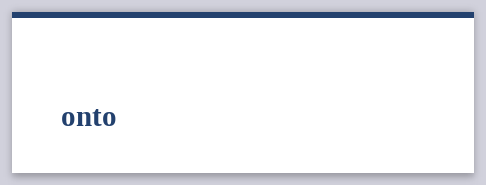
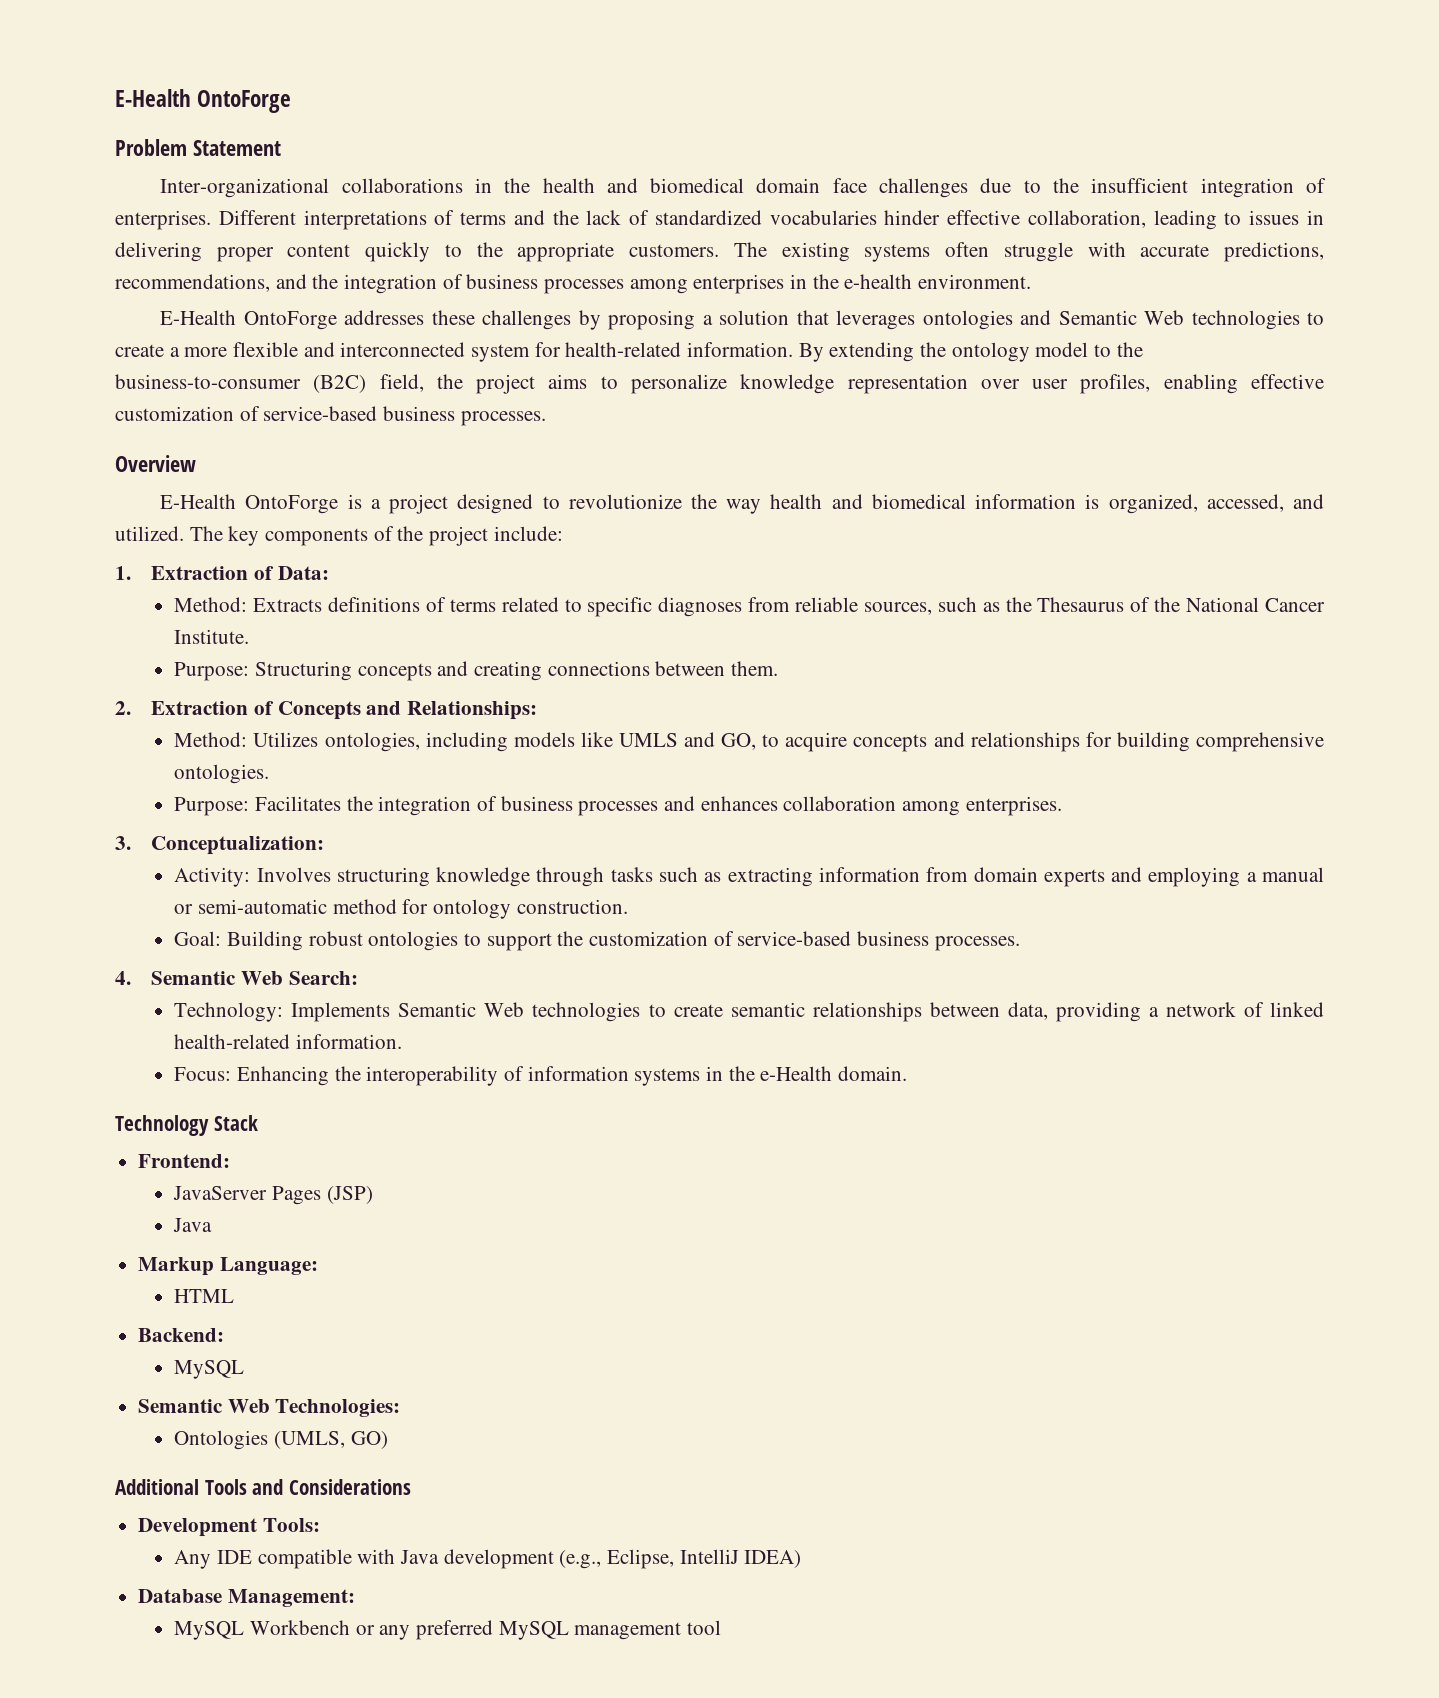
[61,109,117,126] onto -> [115,89,292,113] [115,139,281,156] [160,178,1326,198] [115,210,1324,230] [115,242,1325,262] [115,274,1032,294] [160,310,1325,330] [115,342,1143,362] [115,374,1324,394] [115,406,546,426] [115,455,196,472] [160,494,1325,514] [115,526,563,546] [115,566,329,580] [174,597,1325,617] [174,629,250,644] [174,661,778,681] [115,701,537,720] [174,732,1324,752] [174,764,270,784] [174,796,1062,816] [115,836,325,855] [174,867,1324,887] [174,899,628,919] [174,931,1020,951] [115,971,358,985] [174,1002,1325,1022] [174,1034,402,1049] [174,1066,907,1086] [115,1115,258,1136] [138,1154,231,1168] [173,1186,373,1205] [173,1218,213,1232] [138,1257,318,1276] [174,1289,235,1303] [138,1328,225,1342] [174,1360,245,1379] [138,1399,401,1417] [174,1430,388,1450] [115,1479,411,1495] [138,1518,320,1537] [174,1549,802,1569] [138,1589,355,1607] [174,1620,721,1640] E-Health OntoForge // Problem Statement // Inter-organizational collaborations in the health and biomedical domain face challenges due to the insufficient integration of enterprises. Different interpretations of terms and the lack of standardized vocabularies hinder effective collaboration, leading to issues in delivering proper content quickly to the appropriate customers. The existing systems often struggle with accurate predictions, recommendations, and the integration of business processes among enterprises in the e-health environment. // E-Health OntoForge addresses these challenges by proposing a solution that leverages ontologies and Semantic Web technologies to create a more flexible and interconnected system for health-related information. By extending the ontology model to the business-to-consumer (B2C) field, the project aims to personalize knowledge representation over user profiles, enabling effective customization of service-based business processes. // Overview // E-Health OntoForge is a project designed to revolutionize the way health and biomedical information is organized, accessed, and utilized. The key components of the project include: // 1. Extraction of Data: // Method: Extracts definitions of terms related to specific diagnoses from reliable sources, such as the Thesaurus of the National Cancer Institute. // Purpose: Structuring concepts and creating connections between them. // 2. Extraction of Concepts and Relationships: // Method: Utilizes ontologies, including models like UMLS and GO, to acquire concepts and relationships for building comprehensive ontologies. // Purpose: Facilitates the integration of business processes and enhances collaboration among enterprises. // 3. Conceptualization: // Activity: Involves structuring knowledge through tasks such as extracting information from domain experts and employing a manual or semi-automatic method for ontology construction. // Goal: Building robust ontologies to support the customization of service-based business processes. // 4. Semantic Web Search: // Technology: Implements Semantic Web technologies to create semantic relationships between data, providing a network of linked health-related information. // Focus: Enhancing the interoperability of information systems in the e-Health domain. // Technology Stack // Frontend: // JavaServer Pages (JSP) // Java // Markup Language: // HTML // Backend: // MySQL // Semantic Web Technologies: // Ontologies (UMLS, GO) // Additional Tools and Considerations // Development Tools: // Any IDE compatible with Java development (e.g., Eclipse, IntelliJ IDEA) // Database Management: // MySQL Workbench or any preferred MySQL management tool

